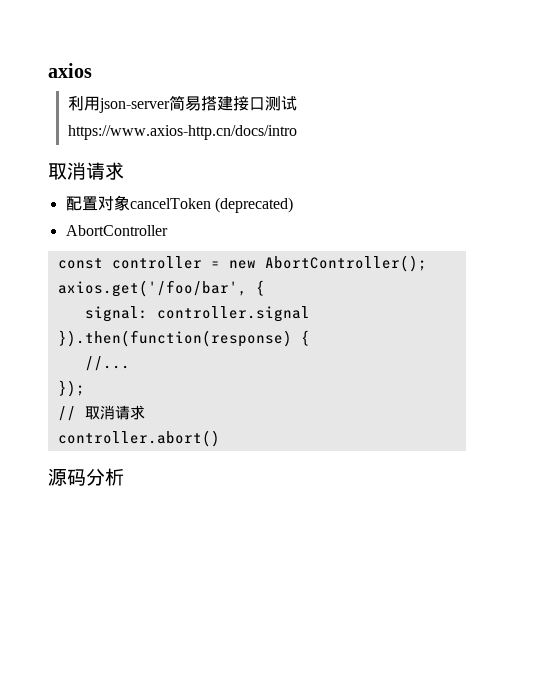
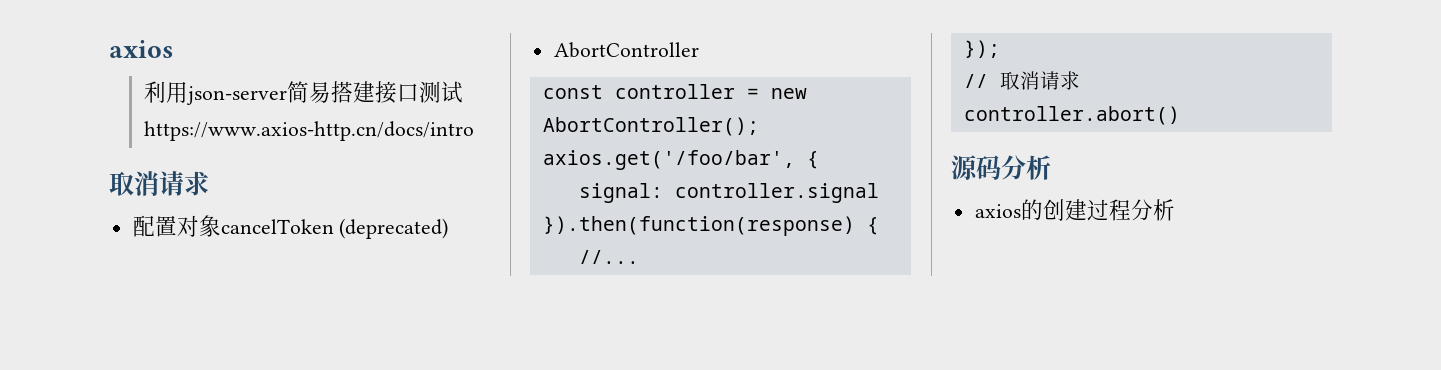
(124, 477) none -> [974,199,1175,221] // axios的创建过程分析

